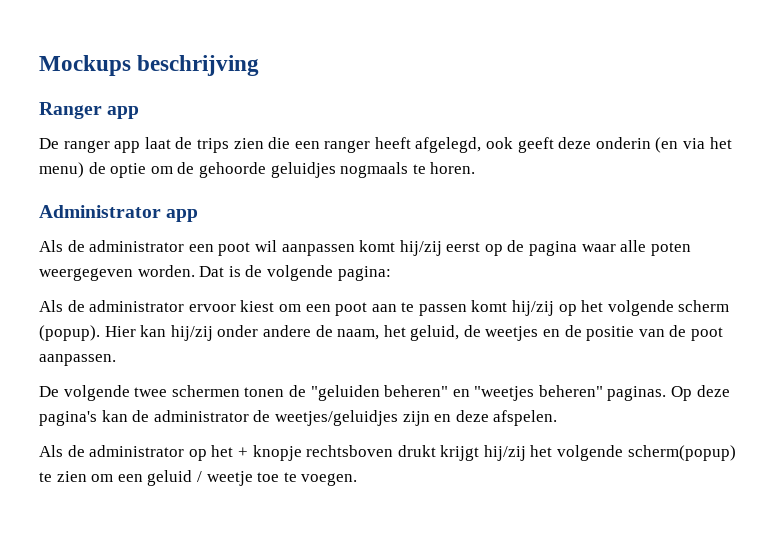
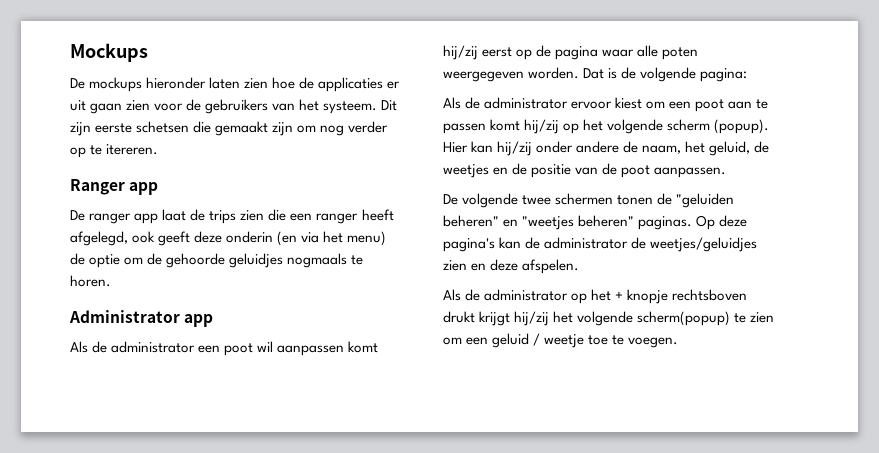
[137,55,260,76] beschrijving -> [70,77,401,92] [70,99,398,114] [70,121,389,136] [70,144,159,158] // De mockups hieronder laten zien hoe de applicaties er uit gaan zien voor de gebruikers van het systeem. Dit zijn eerste schetsen die gemaakt zijn om nog verder op te itereren.
[402,411,430,426] zijn -> [443,260,467,271] zien

